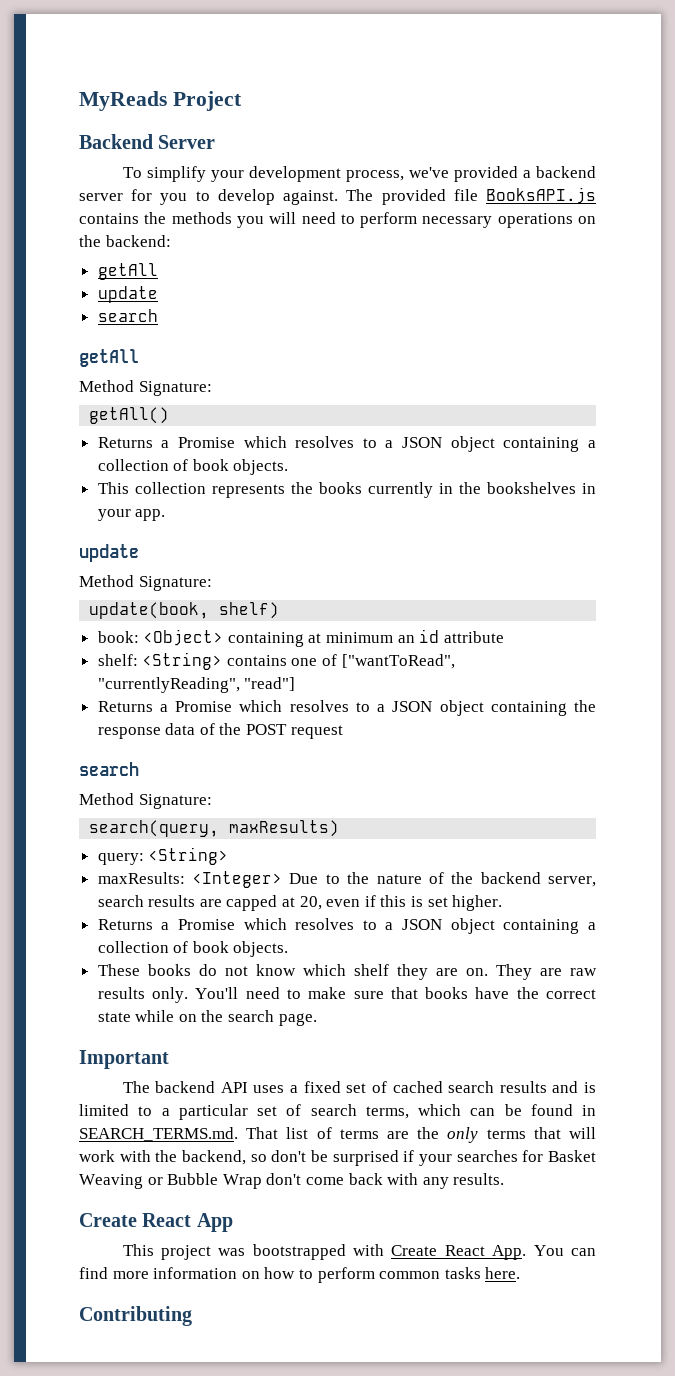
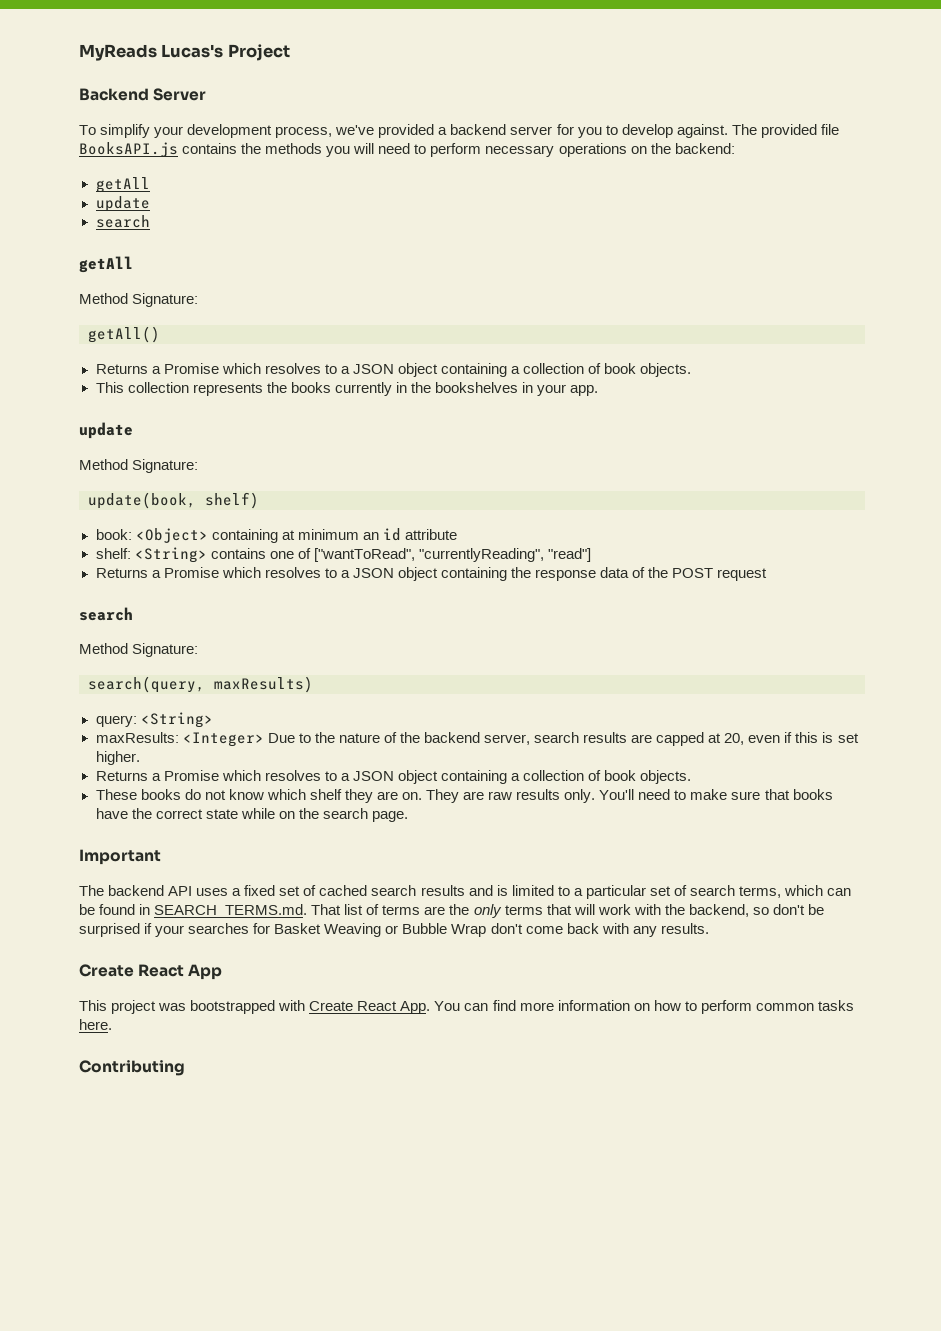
(167, 101) none -> [161,44,224,58] Lucas's

